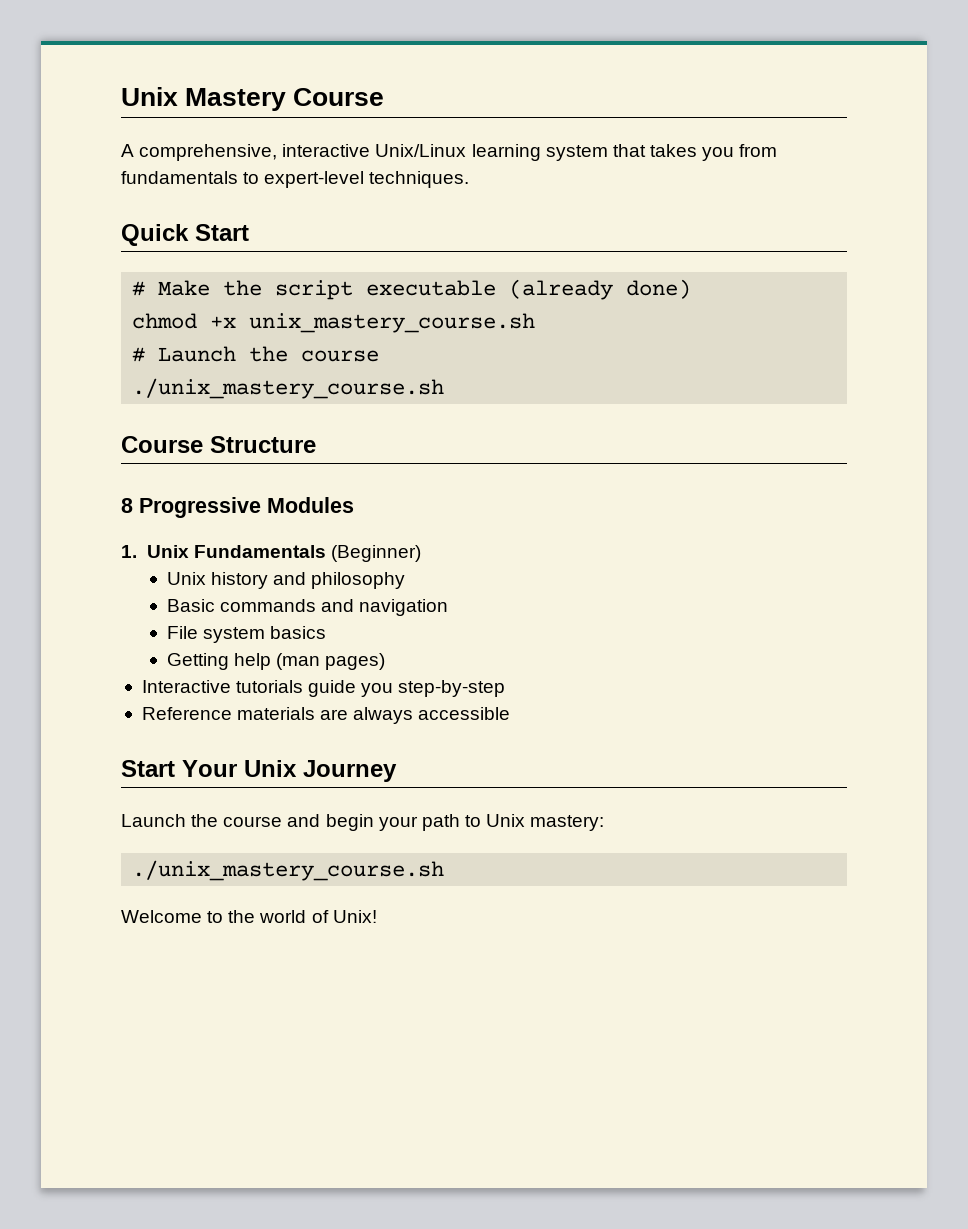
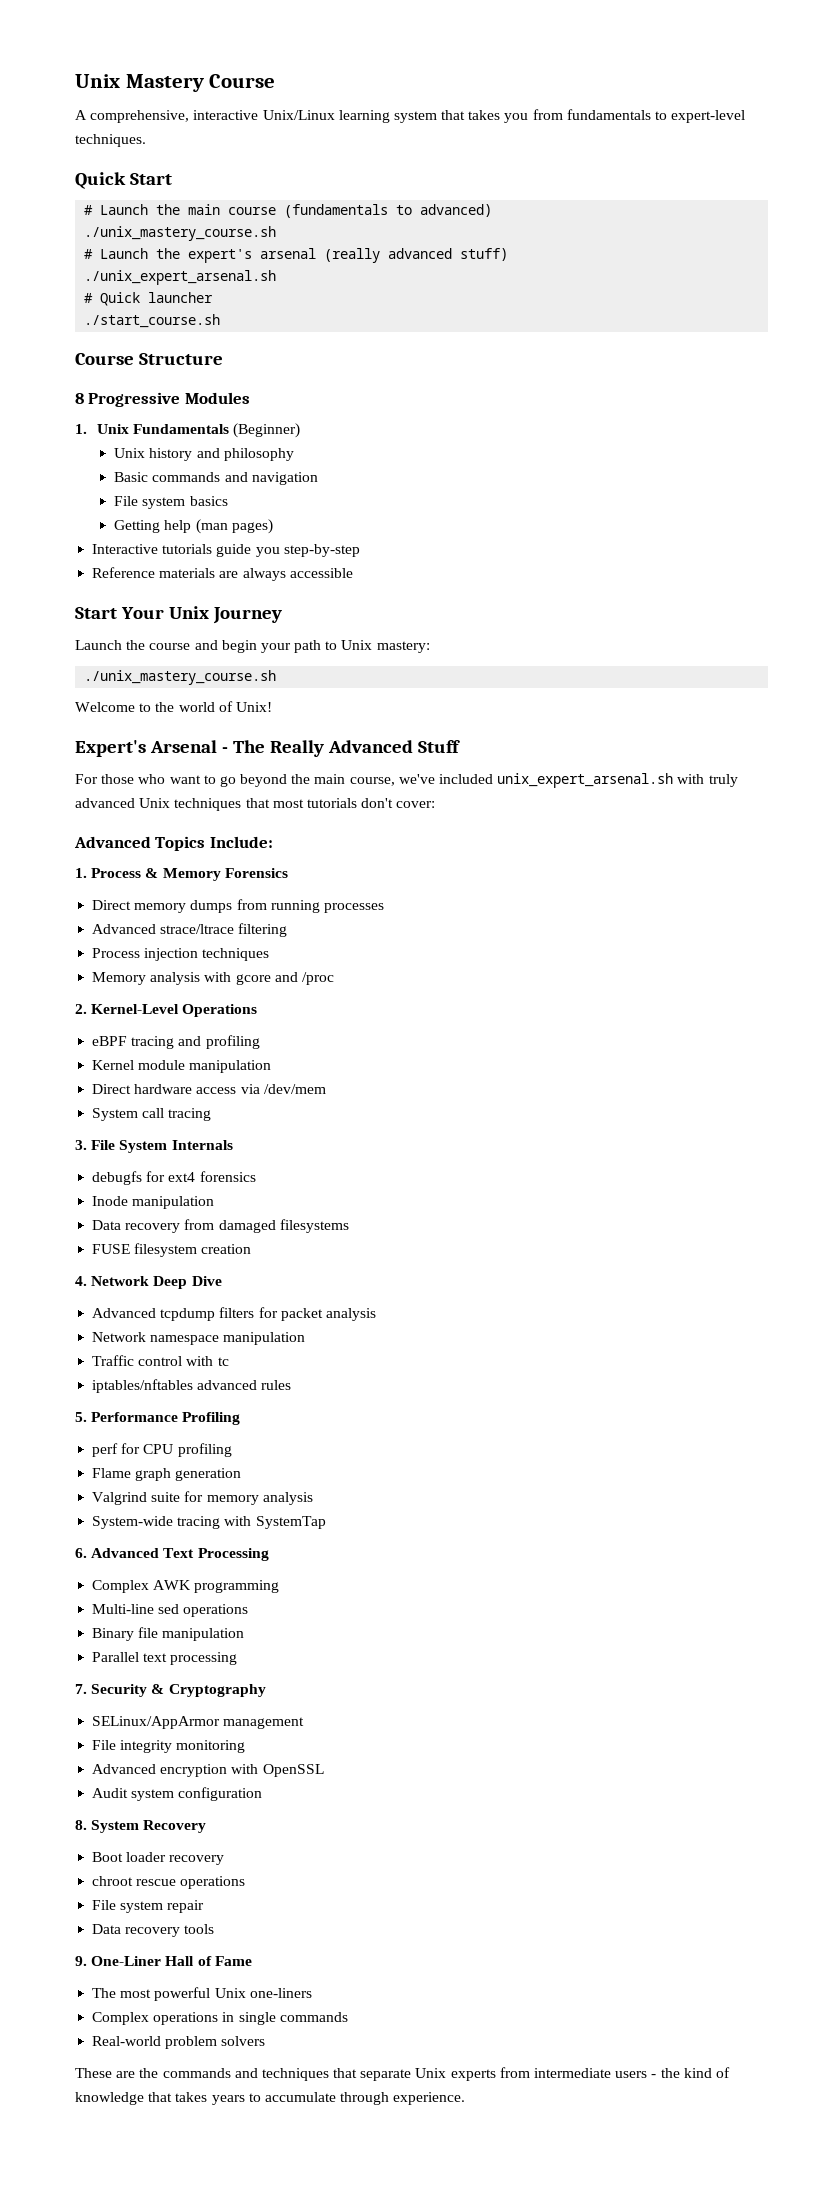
[158,279,692,300] [132,313,536,333] [132,346,380,362] [132,378,445,399] Make the script executable (already done) // chmod +x unix_mastery_course.sh // # Launch the course // ./unix_mastery_course.sh -> [100,204,493,218] [84,226,277,241] [84,248,509,263] [84,270,277,285] [84,292,214,306] [84,314,221,328] Launch the main course (fundamentals to advanced) // ./unix_mastery_course.sh // # Launch the expert's arsenal (really advanced stuff) // ./unix_expert_arsenal.sh // # Quick launcher // ./start_course.sh
(377, 916) none -> [75,740,460,757] [75,773,738,788] [75,798,436,811] [74,836,273,851] [75,868,288,881] [92,899,384,913] [92,923,288,937] [92,948,270,961] [92,972,334,985] [75,1004,258,1017] [92,1035,260,1049] [92,1060,272,1073] [92,1084,326,1094] [92,1108,212,1121] [75,1140,233,1153] [92,1171,256,1185] [92,1196,215,1209] [92,1219,349,1233] [92,1243,252,1257] [75,1276,222,1289] [92,1307,376,1321] [92,1332,306,1345] [92,1355,229,1366] [92,1379,292,1393] [75,1412,241,1425] [92,1443,232,1457] [92,1468,242,1481] [92,1491,313,1505] [92,1516,326,1529] [75,1548,269,1561] [92,1580,280,1593] [92,1604,249,1617] [92,1627,245,1641] [92,1652,238,1665] [75,1684,266,1697] [92,1716,305,1729] [92,1740,246,1753] [92,1764,324,1777] [92,1787,263,1801] [75,1820,207,1833] [92,1852,225,1865] [92,1876,246,1889] [92,1900,205,1913] [92,1924,215,1937] [75,1956,252,1966] [92,1987,312,2001] [92,2012,348,2025] [92,2036,266,2049] [75,2067,730,2081] [75,2092,466,2105] // Expert's Arsenal - The Really Advanced Stuff // For those who want to go beyond the main course, we've included unix_expert_arsenal.sh with truly advanced Unix techniques that most tutorials don't cover: // Advanced Topics Include: // 1. Process & Memory Forensics // Direct memory dumps from running processes // Advanced strace/ltrace filtering // Process injection techniques // Memory analysis with gcore and /proc // 2. Kernel-Level Operations // eBPF tracing and profiling // Kernel module manipulation // Direct hardware access via /dev/mem // System call tracing // 3. File System Internals // debugfs for ext4 forensics // Inode manipulation // Data recovery from damaged filesystems // FUSE filesystem creation // 4. Network Deep Dive // Advanced tcpdump filters for packet analysis // Network namespace manipulation // Traffic control with tc // iptables/nftables advanced rules // 5. Performance Profiling // perf for CPU profiling // Flame graph generation // Valgrind suite for memory analysis // System-wide tracing with SystemTap // 6. Advanced Text Processing // Complex AWK programming // Multi-line sed operations // Binary file manipulation // Parallel text processing // 7. Security & Cryptography // SELinux/AppArmor management // File integrity monitoring // Advanced encryption with OpenSSL // Audit system configuration // 8. System Recovery // Boot loader recovery // chroot rescue operations // File system repair // Data recovery tools // 9. One-Liner Hall of Fame // The most powerful Unix one-liners // Complex operations in single commands // Real-world problem solvers // These are the commands and techniques that separate Unix experts from intermediate users - the kind of knowledge that takes years to accumulate through experience.

